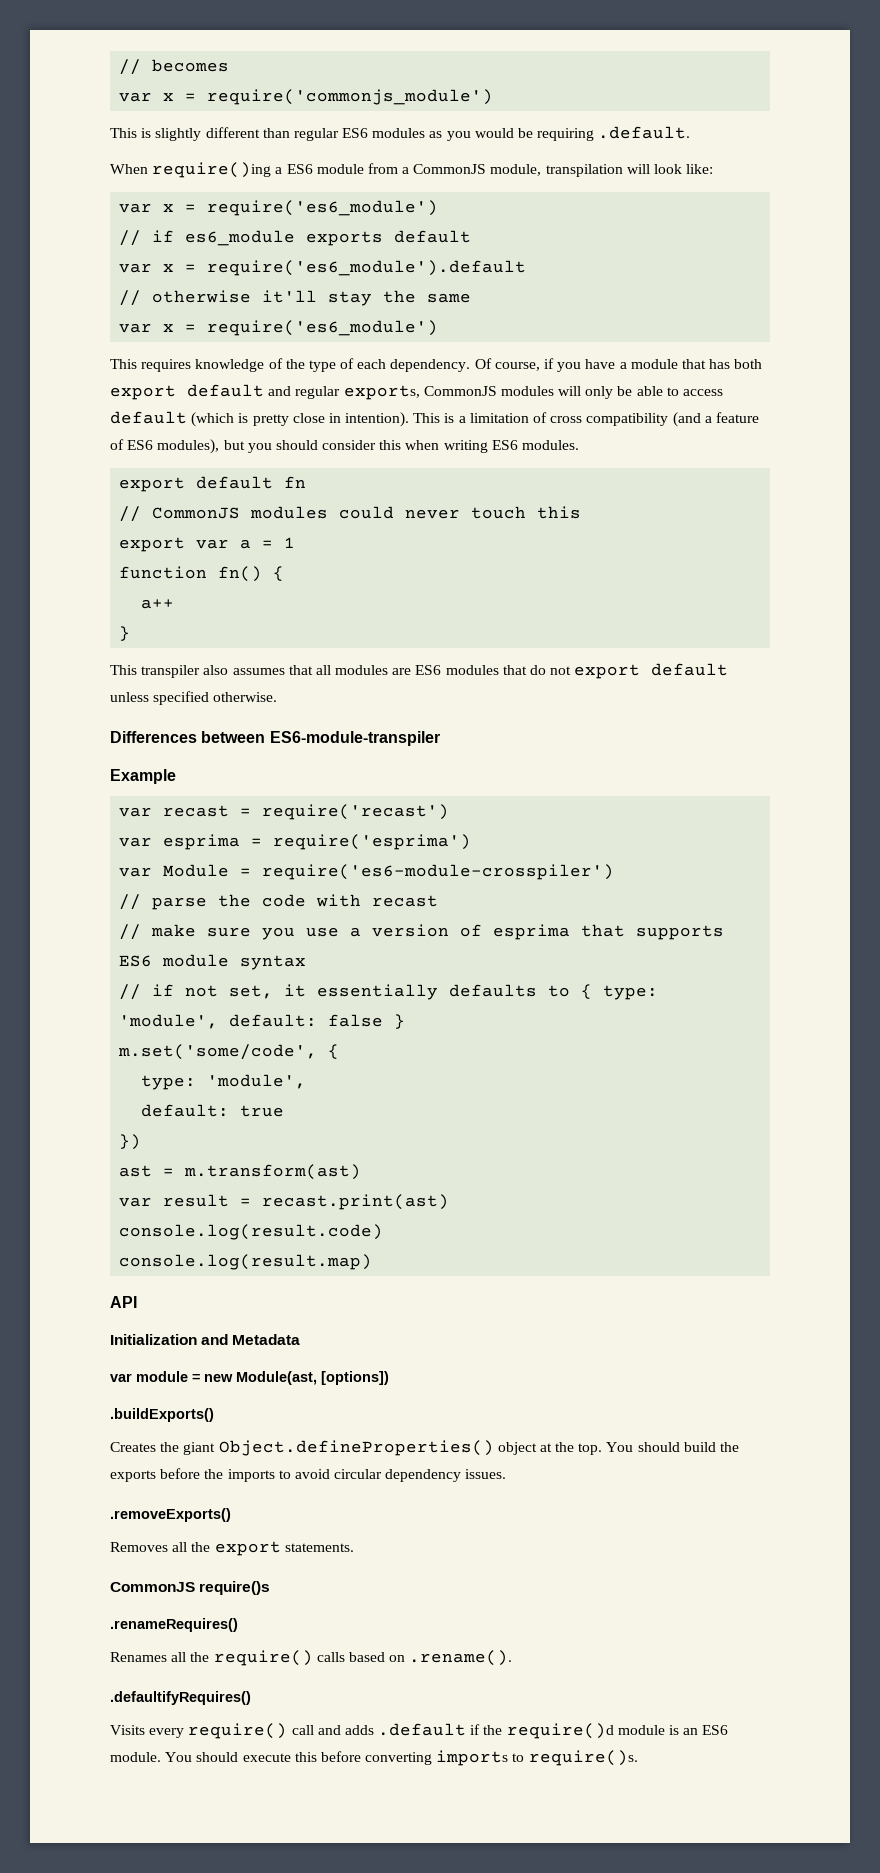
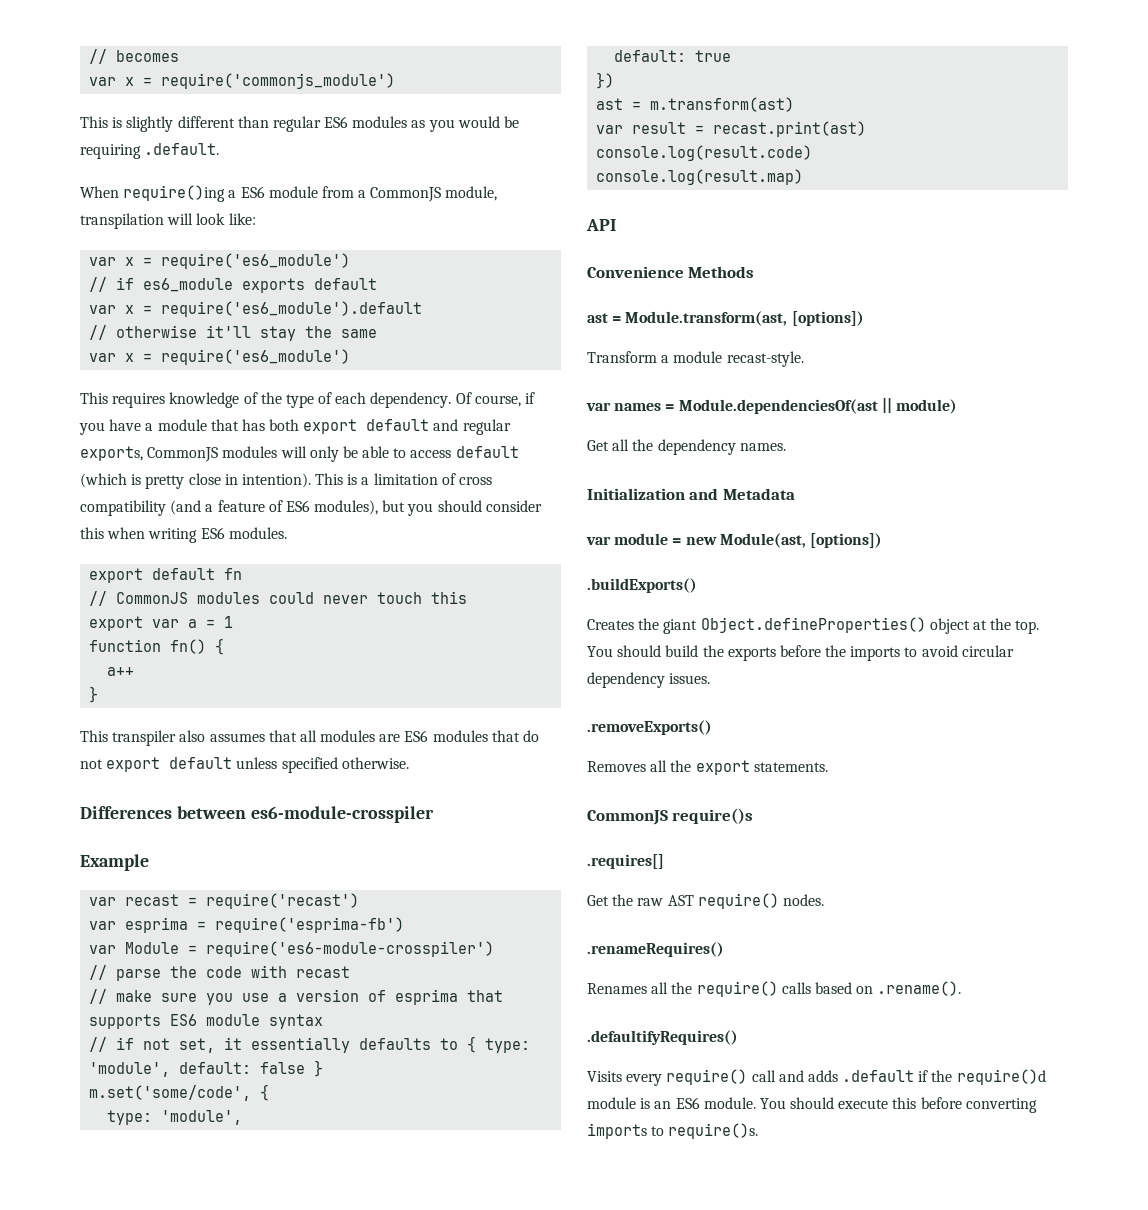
[269,731,440,746] ES6-module-transpiler -> [250,806,434,823] es6-module-crosspiler
[273,834,472,850] require('esprima') -> [215,917,405,933] require('esprima-fb')
(137, 1302) none -> [587,266,755,278] [587,311,864,326] [587,351,804,367] [586,398,957,414] [587,439,786,455] // Convenience Methods // ast = Module.transform(ast, [options]) // Transform a module recast-style. // var names = Module.dependenciesOf(ast || module) // Get all the dependency names.
(271, 1588) none -> [587,854,664,869] [587,893,824,909] // .requires[] // Get the raw AST require() nodes.

